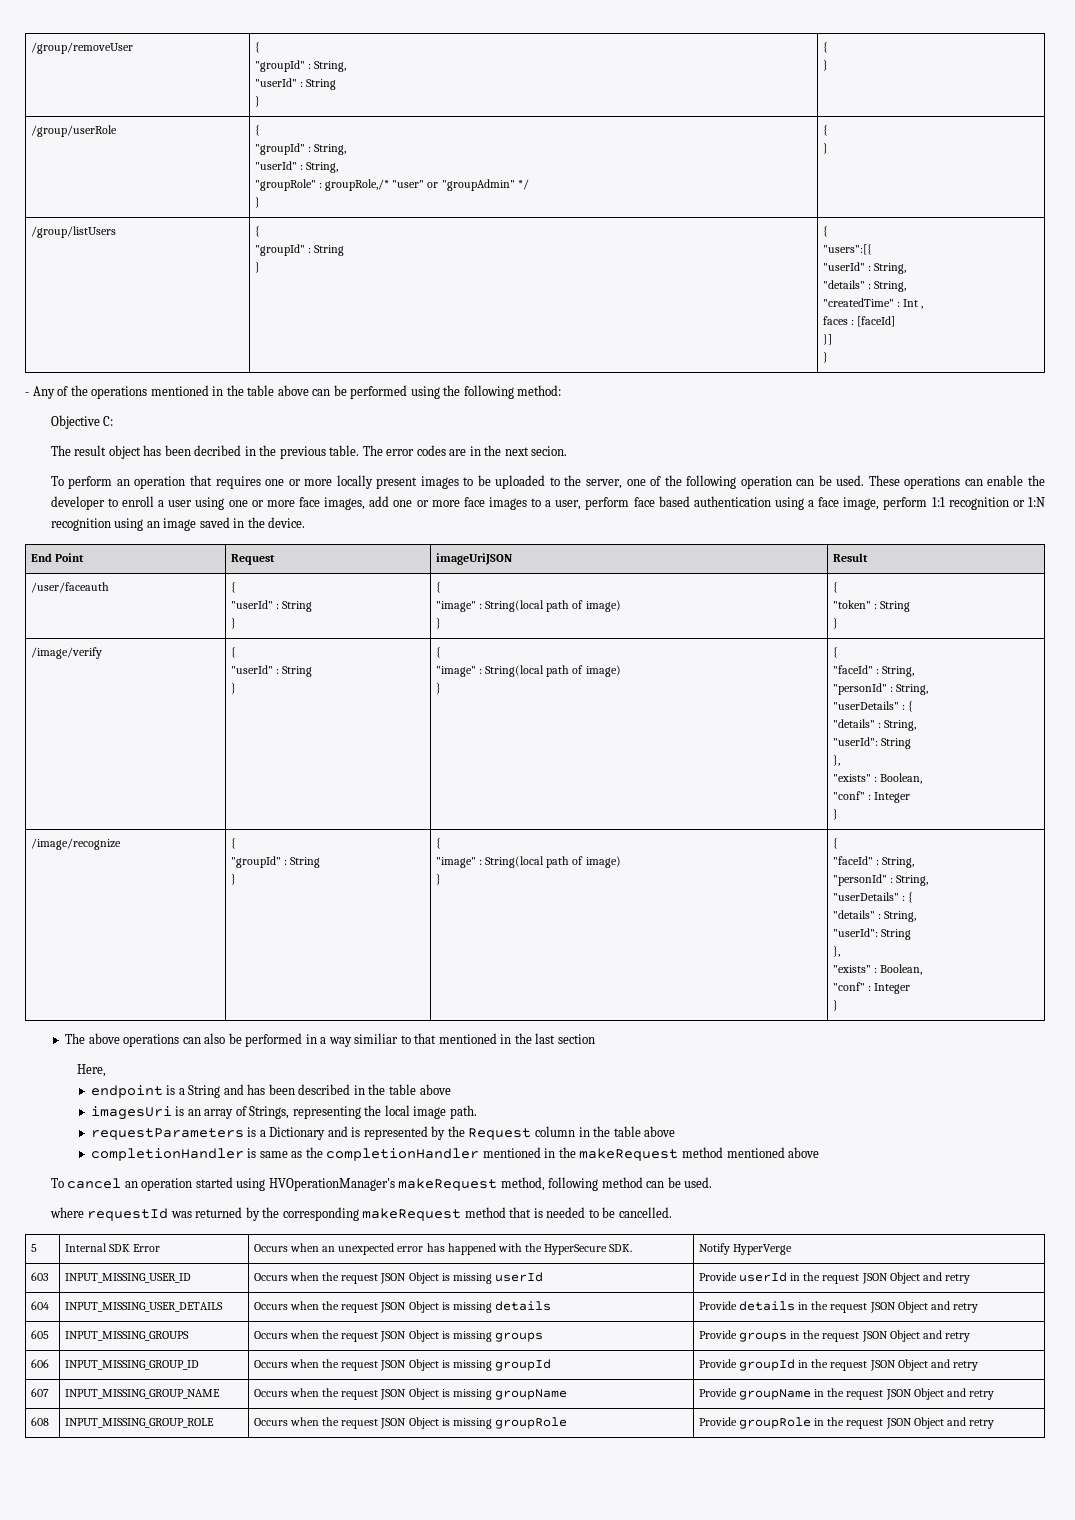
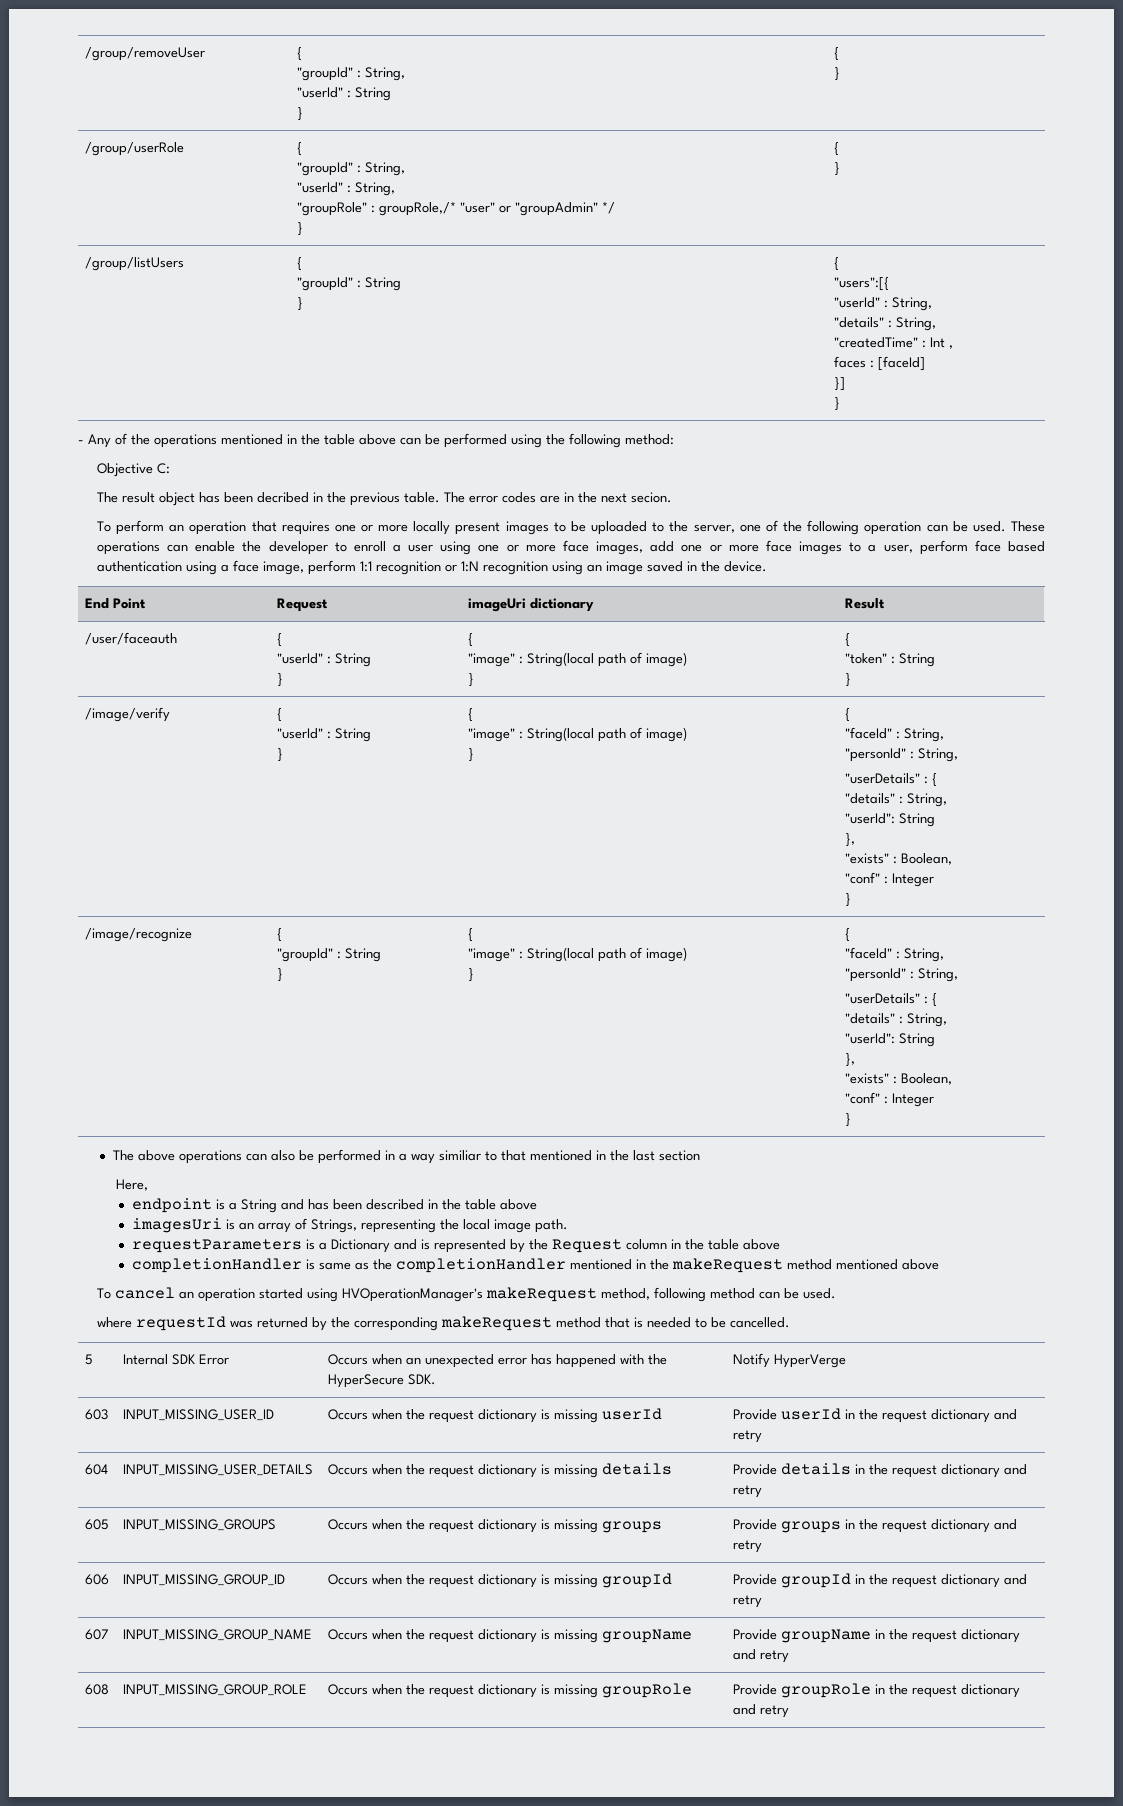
[436,553,513,565] imageUriJSON -> [467,598,594,612] imageUri dictionary
[380,1272,439,1284] JSON Object -> [477,1409,537,1423] dictionary
[861,1272,920,1284] JSON Object -> [930,1409,990,1423] dictionary
[380,1301,439,1313] JSON Object -> [477,1464,537,1478] dictionary
[869,1301,928,1313] JSON Object -> [940,1464,1000,1478] dictionary
[380,1330,439,1342] JSON Object -> [477,1519,537,1533] dictionary
[861,1330,920,1342] JSON Object -> [930,1519,990,1533] dictionary
[380,1359,439,1371] JSON Object -> [477,1574,537,1588] dictionary
[869,1359,928,1371] JSON Object -> [940,1574,1000,1588] dictionary
[380,1388,439,1400] JSON Object -> [477,1629,537,1643] dictionary
[885,1388,944,1400] JSON Object -> [960,1629,1020,1643] dictionary
[380,1417,439,1429] JSON Object -> [477,1684,537,1698] dictionary
[885,1417,944,1429] JSON Object -> [960,1684,1020,1698] dictionary

